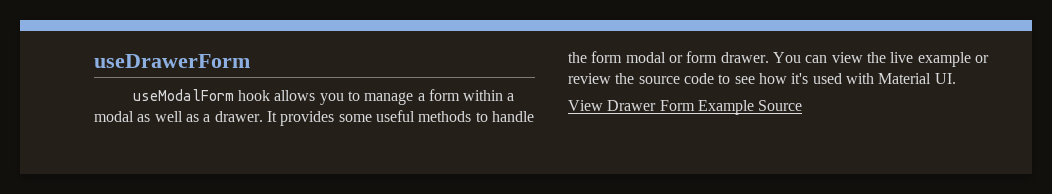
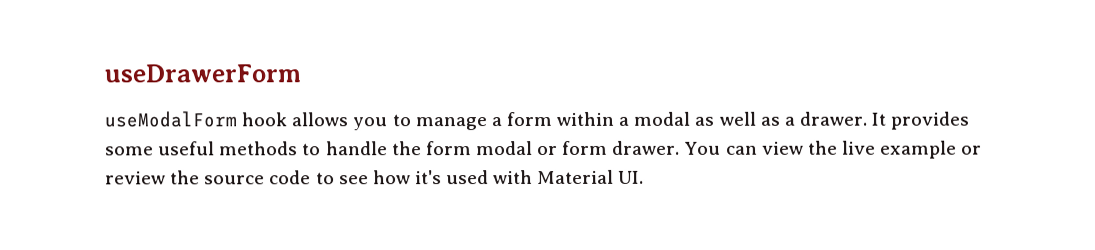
[568,100,803,115] // View Drawer Form Example Source -> (645, 177) none

